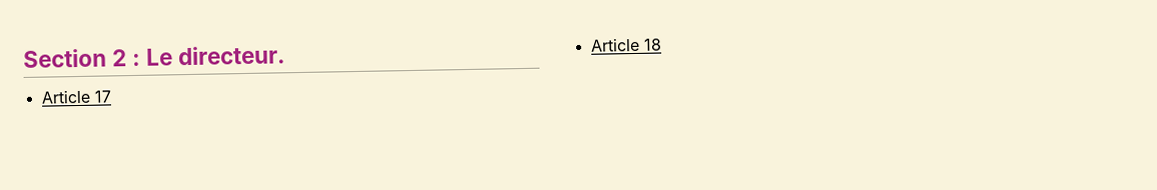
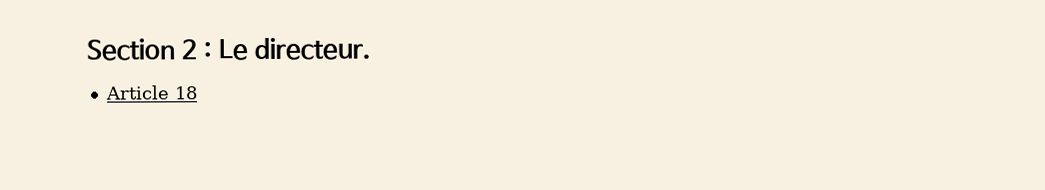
[40,89,112,104] // Article 17 -> (371, 49) none

